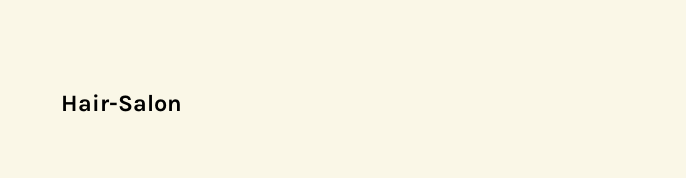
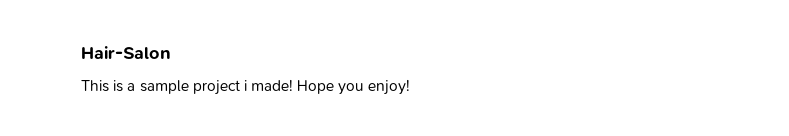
(182, 103) none -> [81,79,410,95] // This is a sample project i made! Hope you enjoy!

